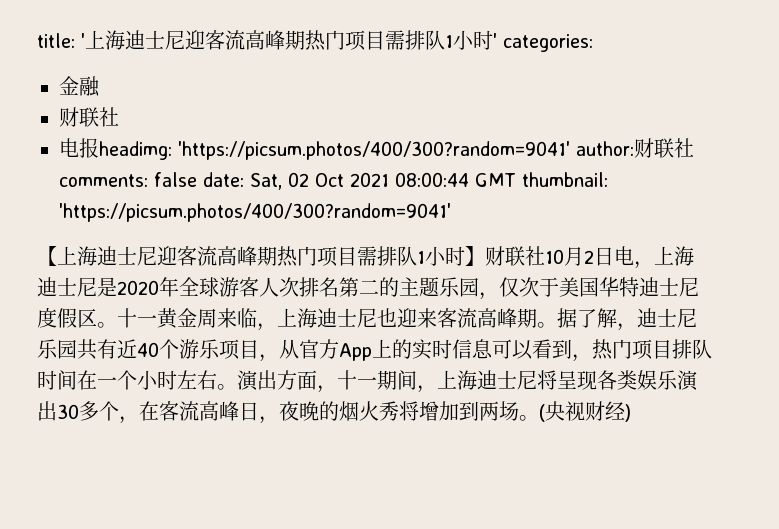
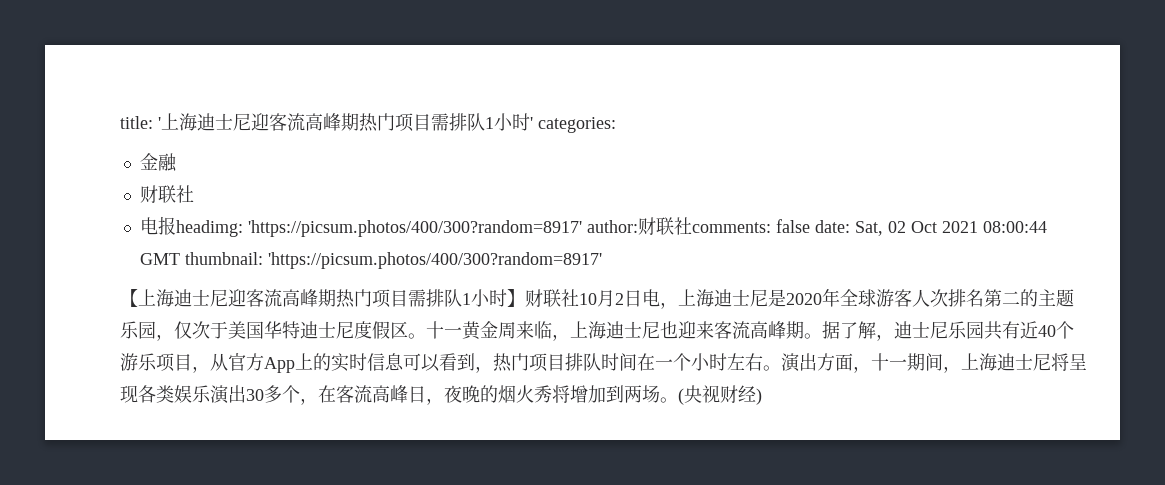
[178,141,570,160] 'https://picsum.photos/400/300?random=9041' -> [247,220,582,237] 'https://picsum.photos/400/300?random=8917'
[59,203,451,222] 'https://picsum.photos/400/300?random=9041' -> [267,252,602,269] 'https://picsum.photos/400/300?random=8917'

